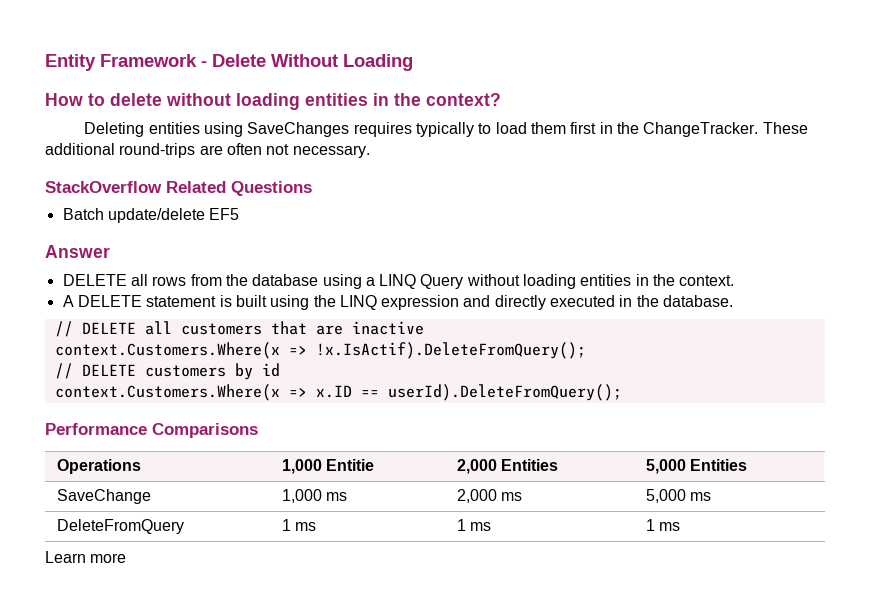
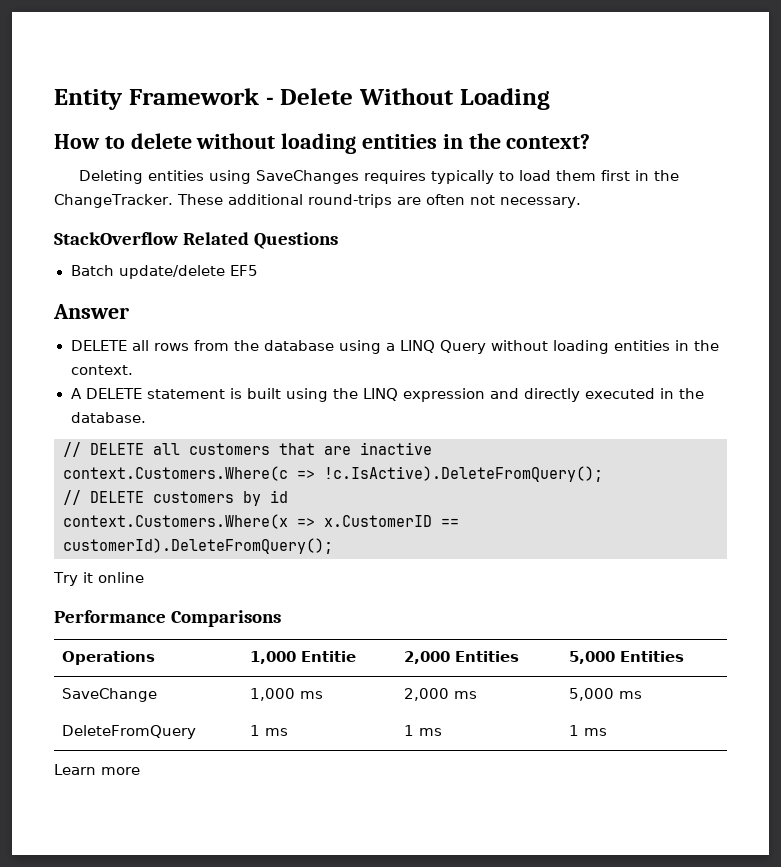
[54,342,586,359] context.Customers.Where(x => !x.IsActif).DeleteFromQuery(); -> [63,466,603,482] context.Customers.Where(c => !c.IsActive).DeleteFromQuery();
[315,384,622,401] x.ID == userId).DeleteFromQuery(); -> [324,515,459,527] [63,538,333,554] [53,572,144,586] x.CustomerID == customerId).DeleteFromQuery(); // Try it online

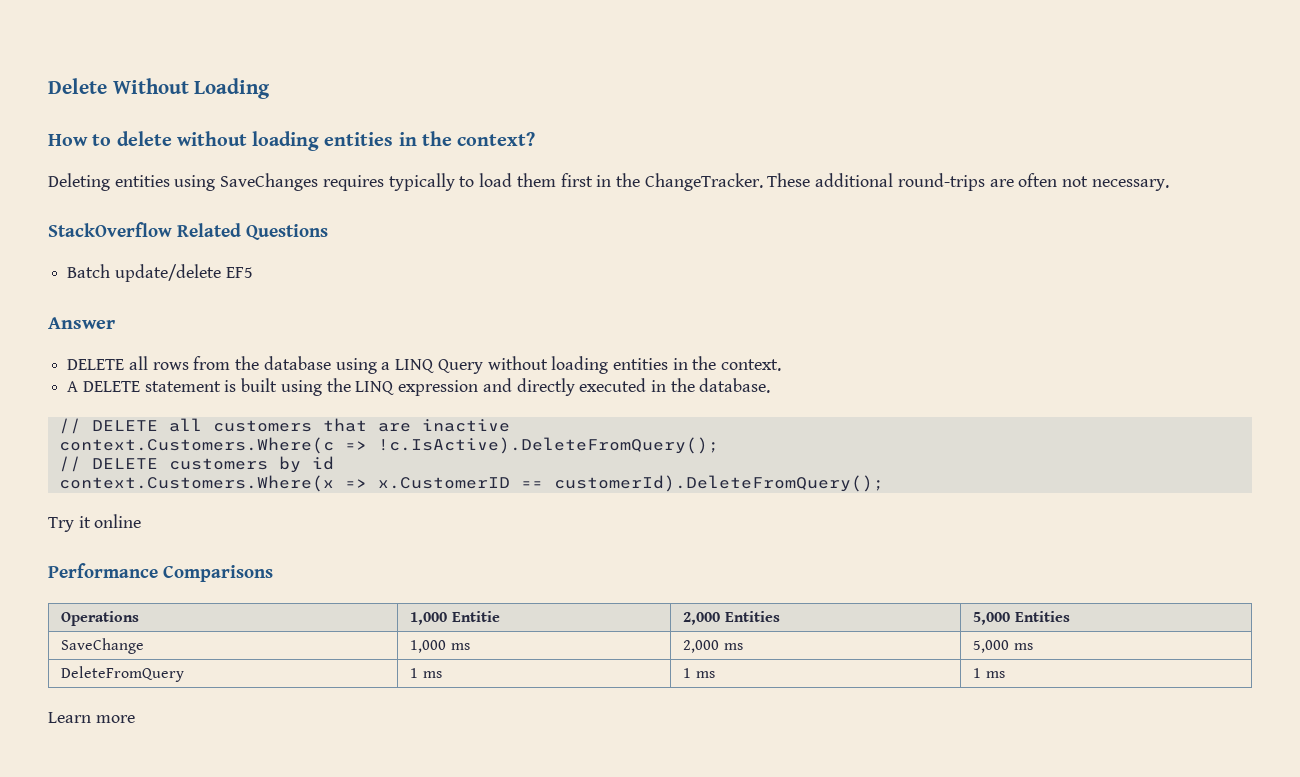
[54,88,274,110] Entity Framework - -> (48, 86) none

